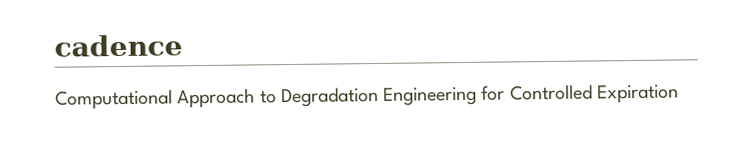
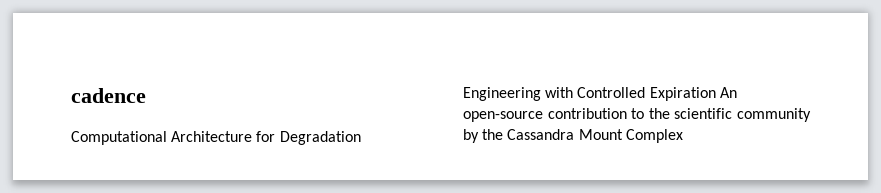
[177,88,277,109] Approach to -> [171,131,276,142] Architecture for
[481,85,506,101] for -> [545,87,574,98] with
(679, 94) none -> [719,87,737,98] [463,108,811,122] [463,129,683,143] An open-source contribution to the scientific community by the Cassandra Mount Complex

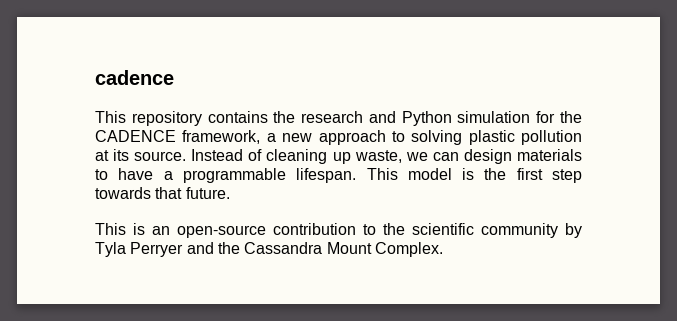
[71,131,361,145] [463,87,737,101] Computational Architecture for Degradation Engineering with Controlled Expiration An -> [95,111,582,126] [95,130,582,145] [95,149,582,164] [95,168,582,183] [95,187,230,199] [95,223,170,235] This repository contains the research and Python simulation for the CADENCE framework, a new approach to solving plastic pollution at its source. Instead of cleaning up waste, we can design materials to have a programmable lifespan. This model is the first step towards that future. // This is an
(479, 136) none -> [95,242,214,257] Tyla Perryer and
[625,129,683,143] Complex -> [374,242,443,257] Complex.

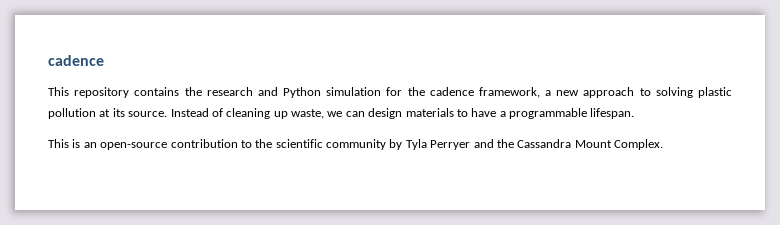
[95,130,176,142] CADENCE -> [429,87,474,96] cadence
[366,168,582,183] [95,187,230,199] This model is the first step towards that future. -> (635, 113) none

